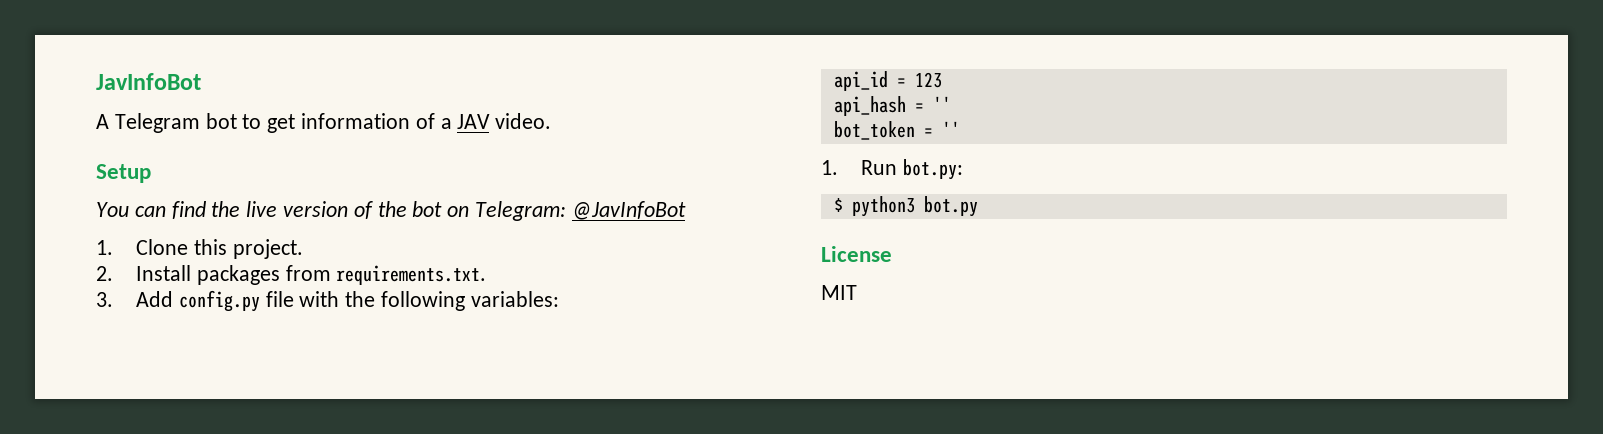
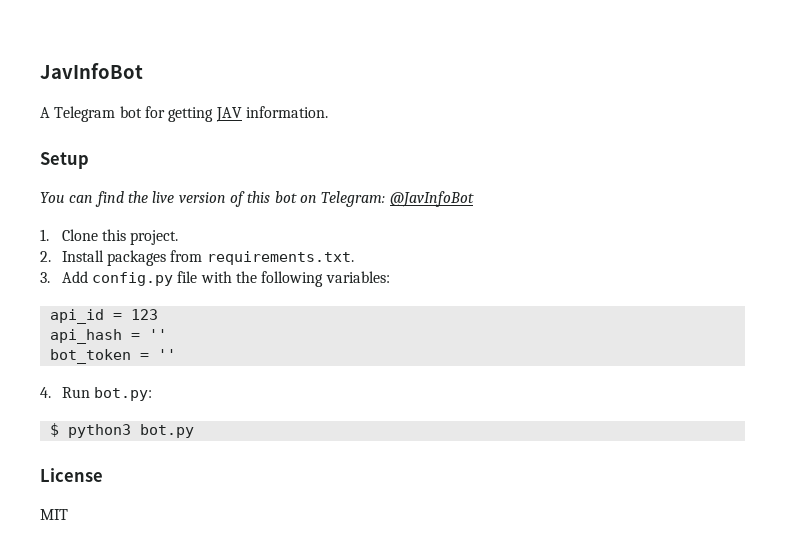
[242,113,552,133] to get information of a JAV video. -> [144,106,328,122] for getting JAV information.
[377,201,407,217] the -> [247,191,271,203] this
[821,160,838,175] 1. -> [40,387,51,398] 4.

